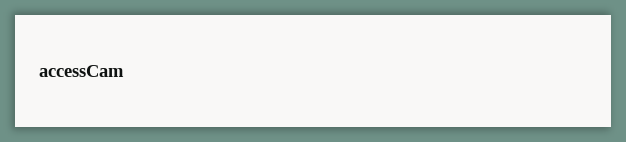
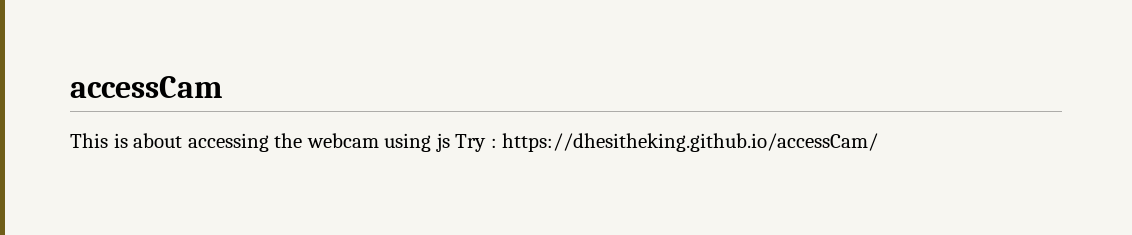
(124, 71) none -> [70,133,879,152] // This is about accessing the webcam using js Try : https://dhesitheking.github.io/accessCam/

